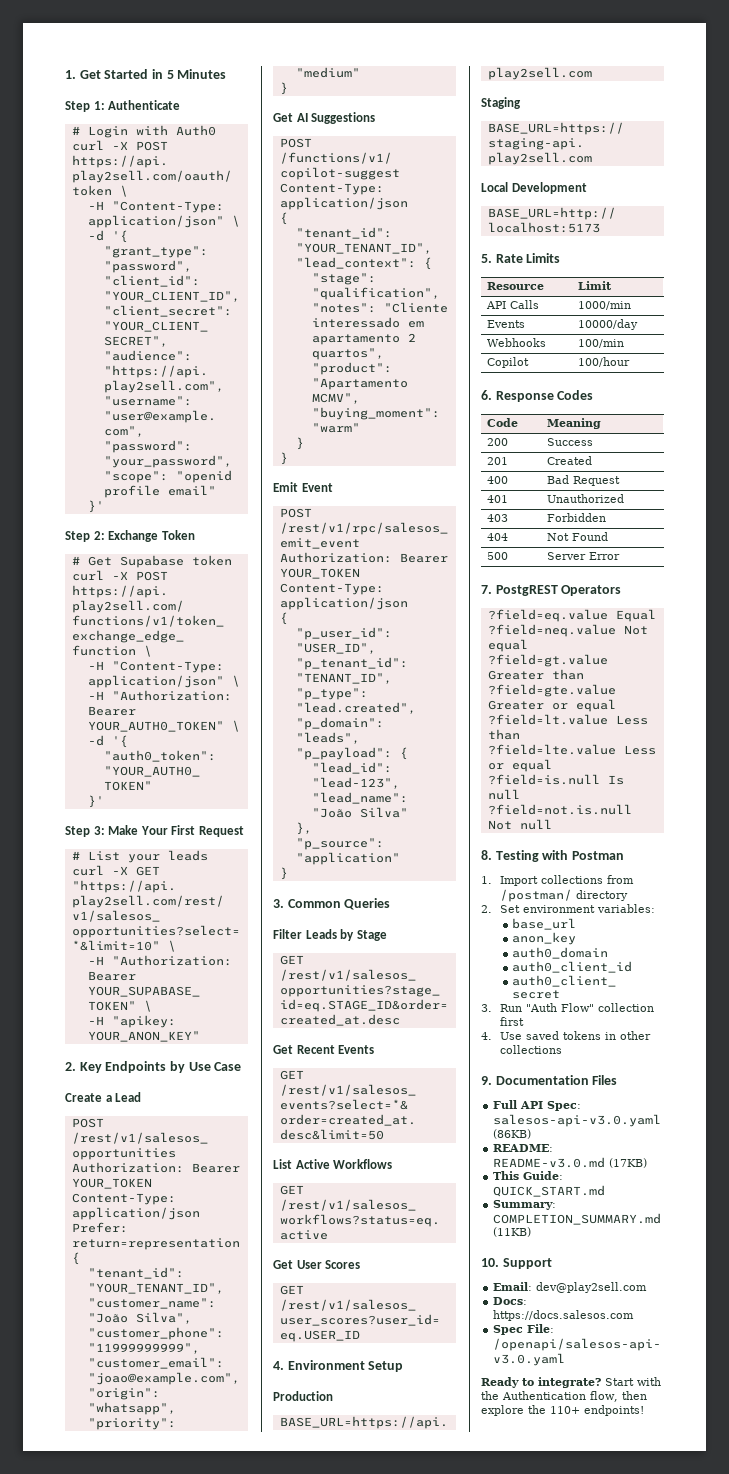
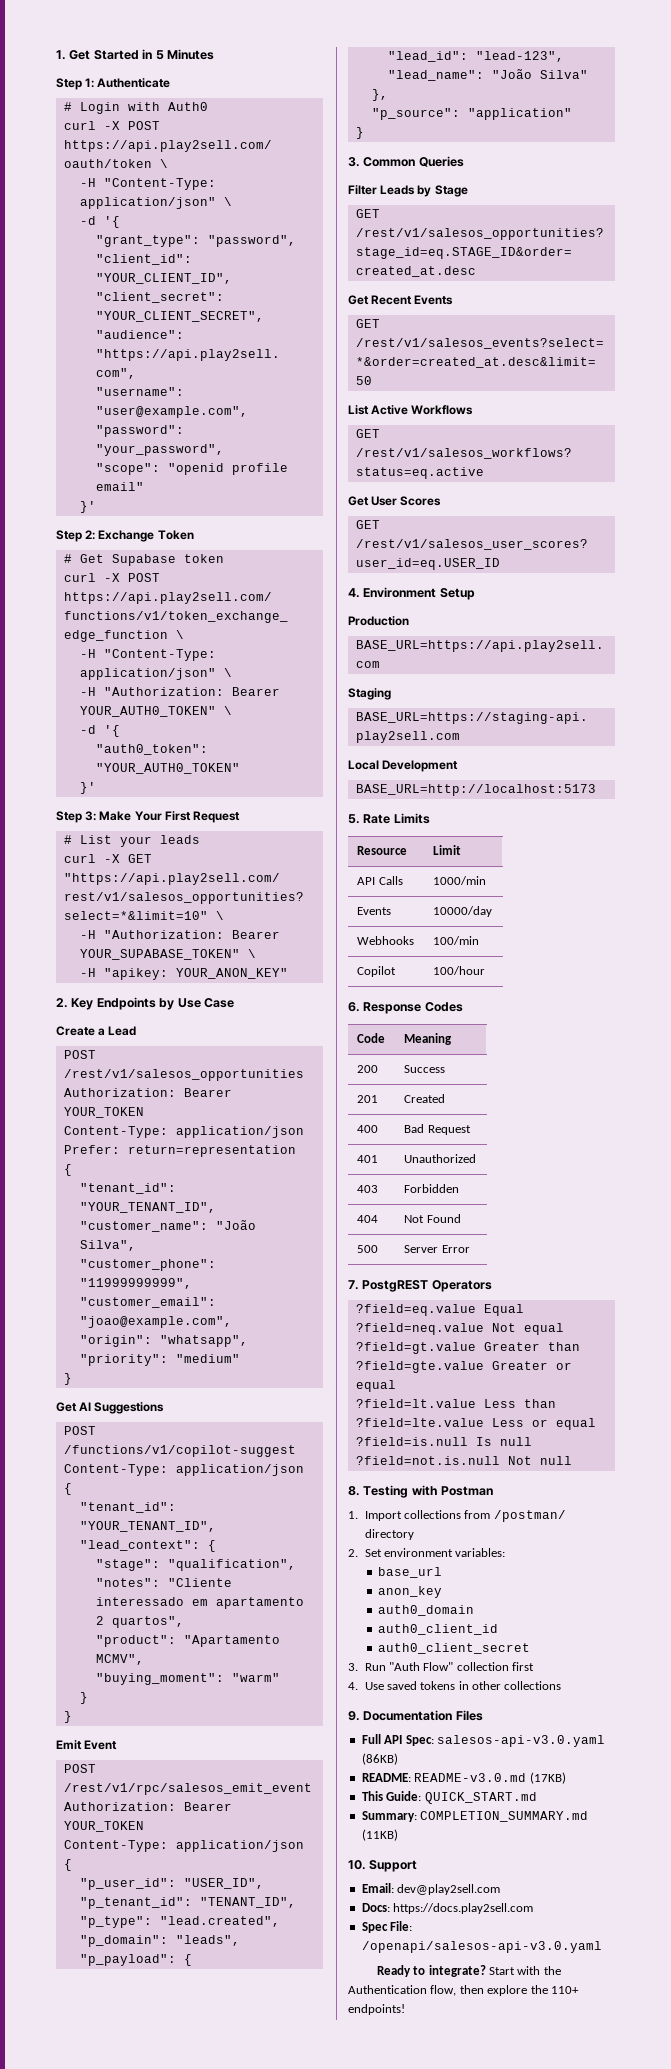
[493,1310,635,1321] https://docs.salesos.com -> [393,1903,534,1914] https://docs.play2sell.com

